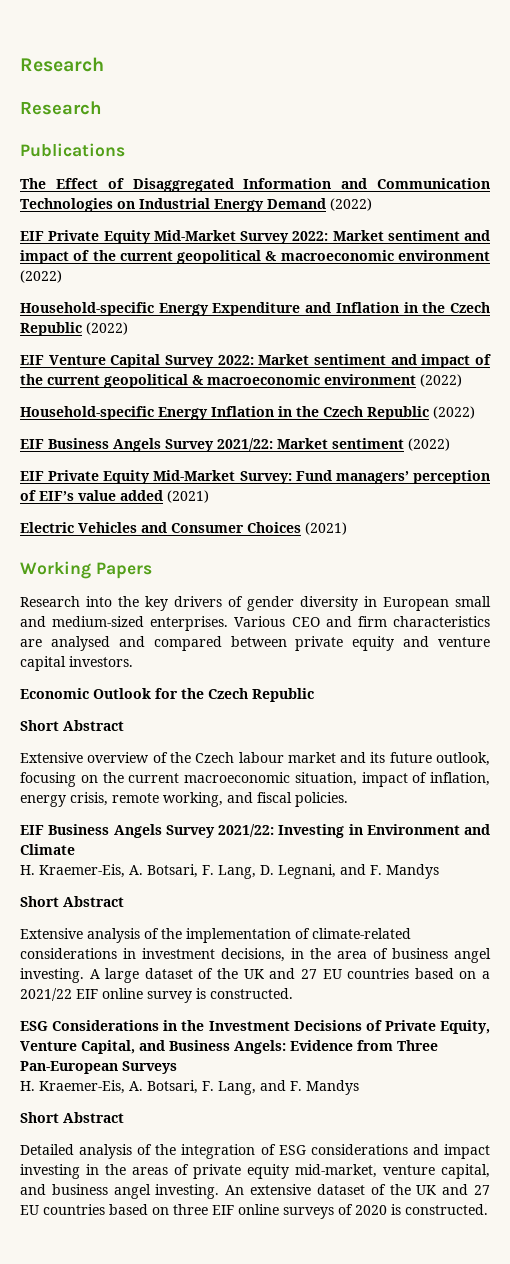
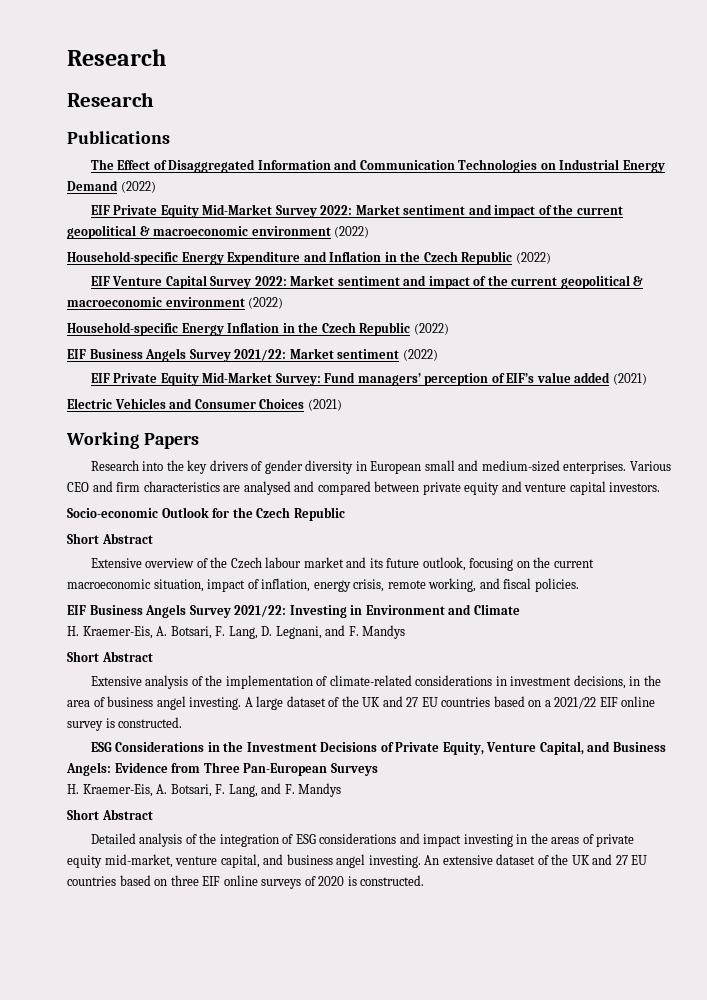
[20,688,89,699] Economic -> [67,508,158,518] Socio-economic

